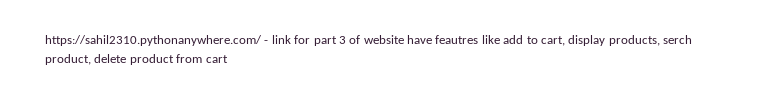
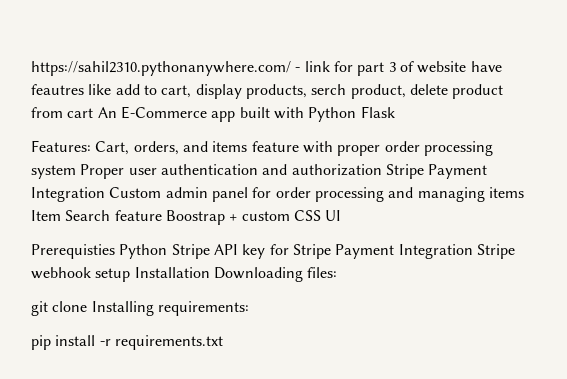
(228, 59) none -> [97,106,395,122] [31,140,493,156] [31,164,488,179] [31,187,524,202] [31,210,342,225] [31,244,515,259] [31,267,338,282] [31,301,249,316] [31,335,223,350] An E-Commerce app built with Python Flask // Features: Cart, orders, and items feature with proper order processing system Proper user authentication and authorization Stripe Payment Integration Custom admin panel for order processing and managing items Item Search feature Boostrap + custom CSS UI // Prerequisties Python Stripe API key for Stripe Payment Integration Stripe webhook setup Installation Downloading files: // git clone Installing requirements: // pip install -r requirements.txt

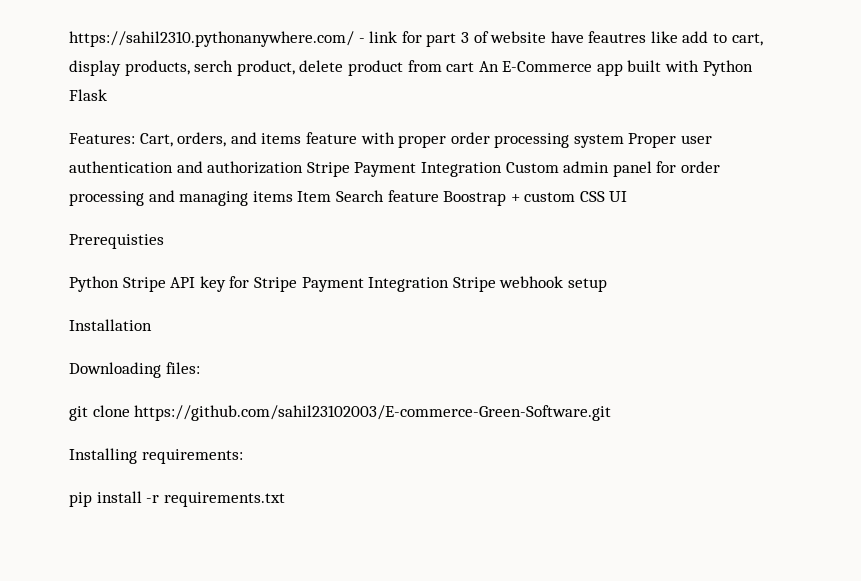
(115, 251) none -> (164, 241) //
(131, 275) none -> (607, 285) //
(210, 272) none -> (152, 325) //
(88, 306) none -> [134,405,612,421] https://github.com/sahil23102003/E-commerce-Green-Software.git //

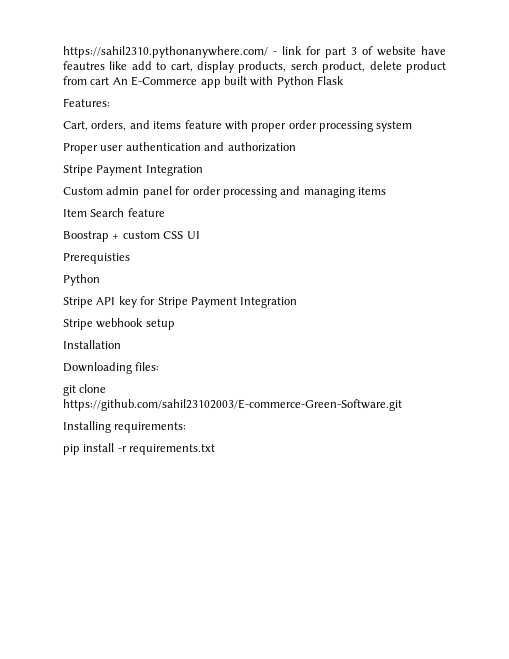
(135, 138) none -> (110, 102) //
(624, 141) none -> (413, 126) //
[306,162,502,177] Stripe Payment Integration -> [63,165,203,176] // Stripe Payment Integration //
(293, 196) none -> (386, 191) //
(439, 196) none -> (165, 212) //
(119, 284) none -> (100, 280) //
(450, 284) none -> (298, 302) //

